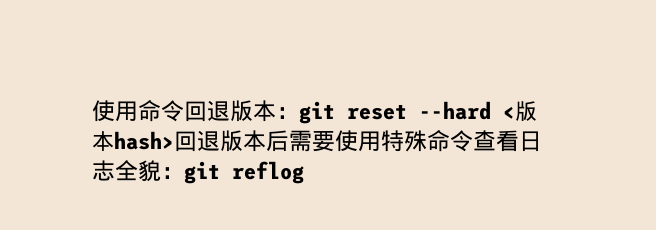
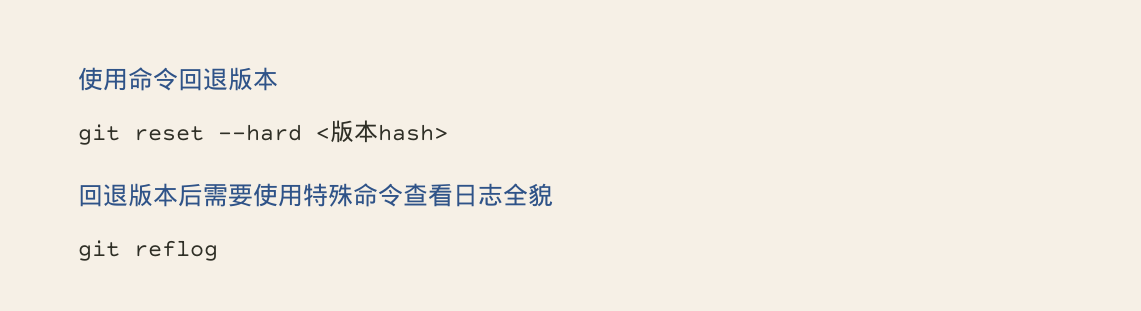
[276,107,299,119] ： -> (278, 79) //
(174, 140) none -> (448, 132) //
[161,167,184,179] ： -> (553, 195) //

